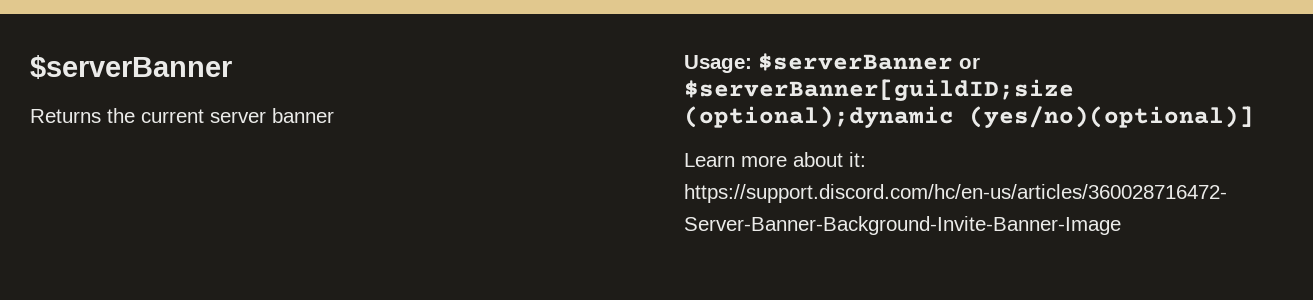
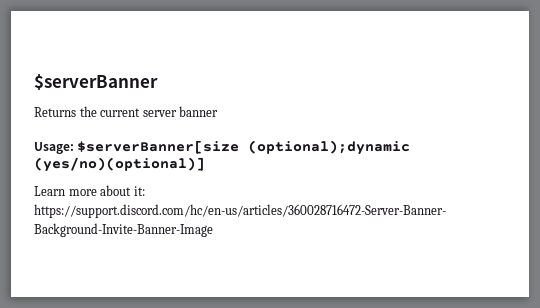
[758,53,980,71] [684,79,1074,101] $serverBanner or $serverBanner[guildID;size -> [77,140,240,154] $serverBanner[size

